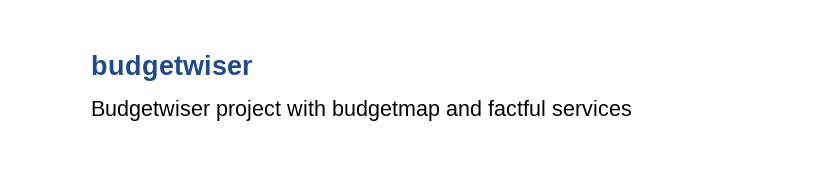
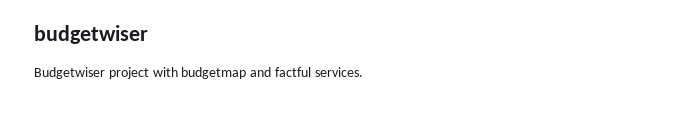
[552,100,632,116] services -> [314,67,363,77] services.

